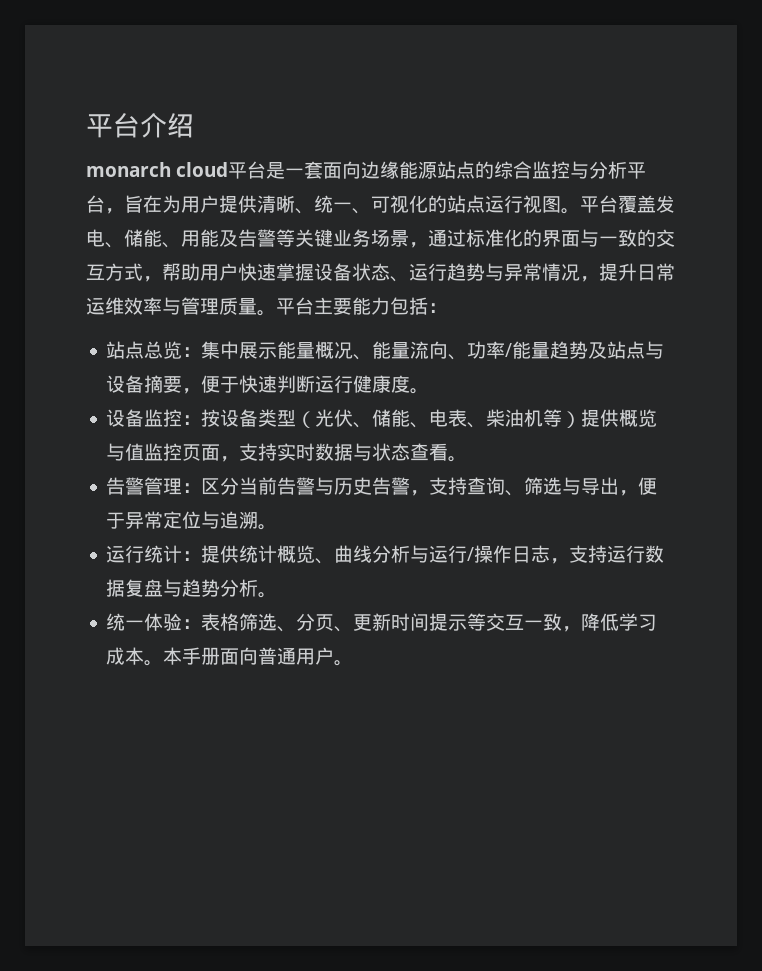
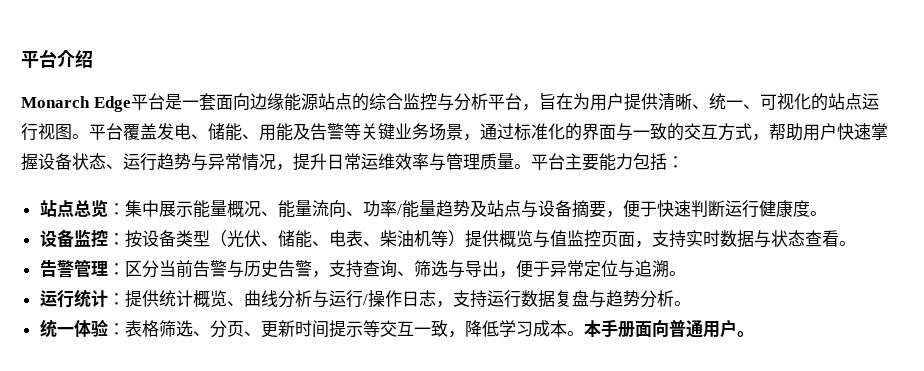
[86,162,228,177] monarch cloud -> [21,96,131,112] Monarch Edge

